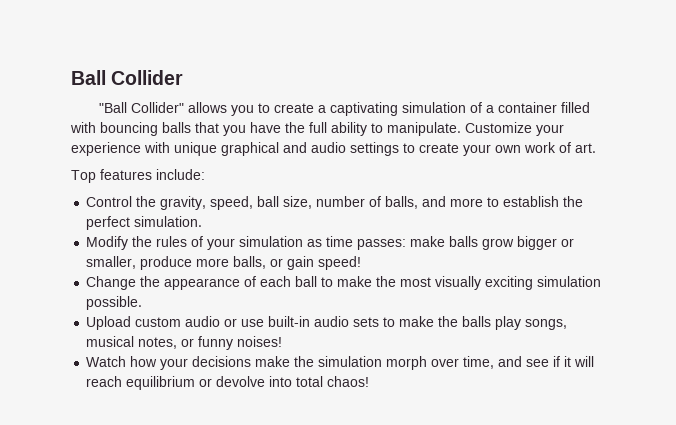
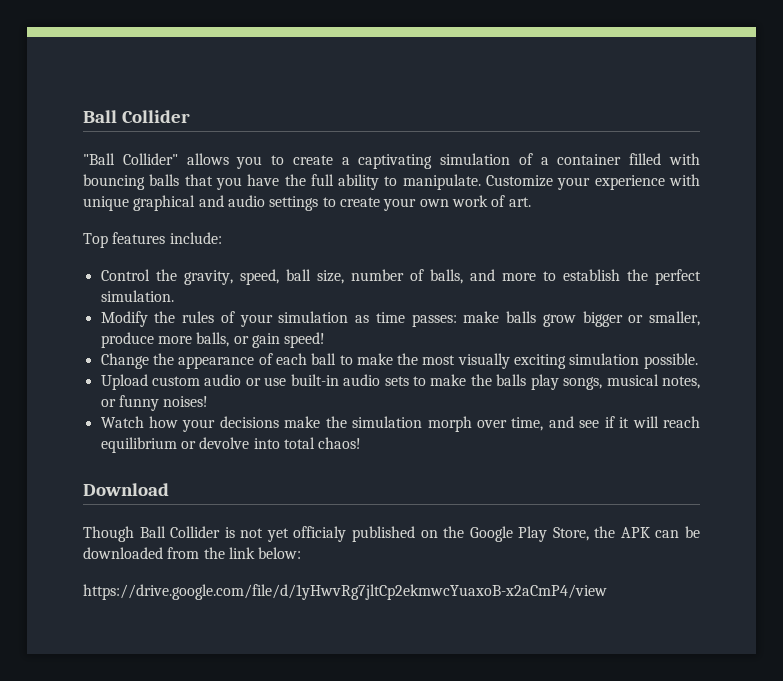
(370, 381) none -> [83,483,169,496] [83,526,700,542] [83,547,302,559] [83,584,607,600] // Download // Though Ball Collider is not yet officialy published on the Google Play Store, the APK can be downloaded from the link below: // https://drive.google.com/file/d/1yHwvRg7jltCp2ekmwcYuaxoB-x2aCmP4/view

